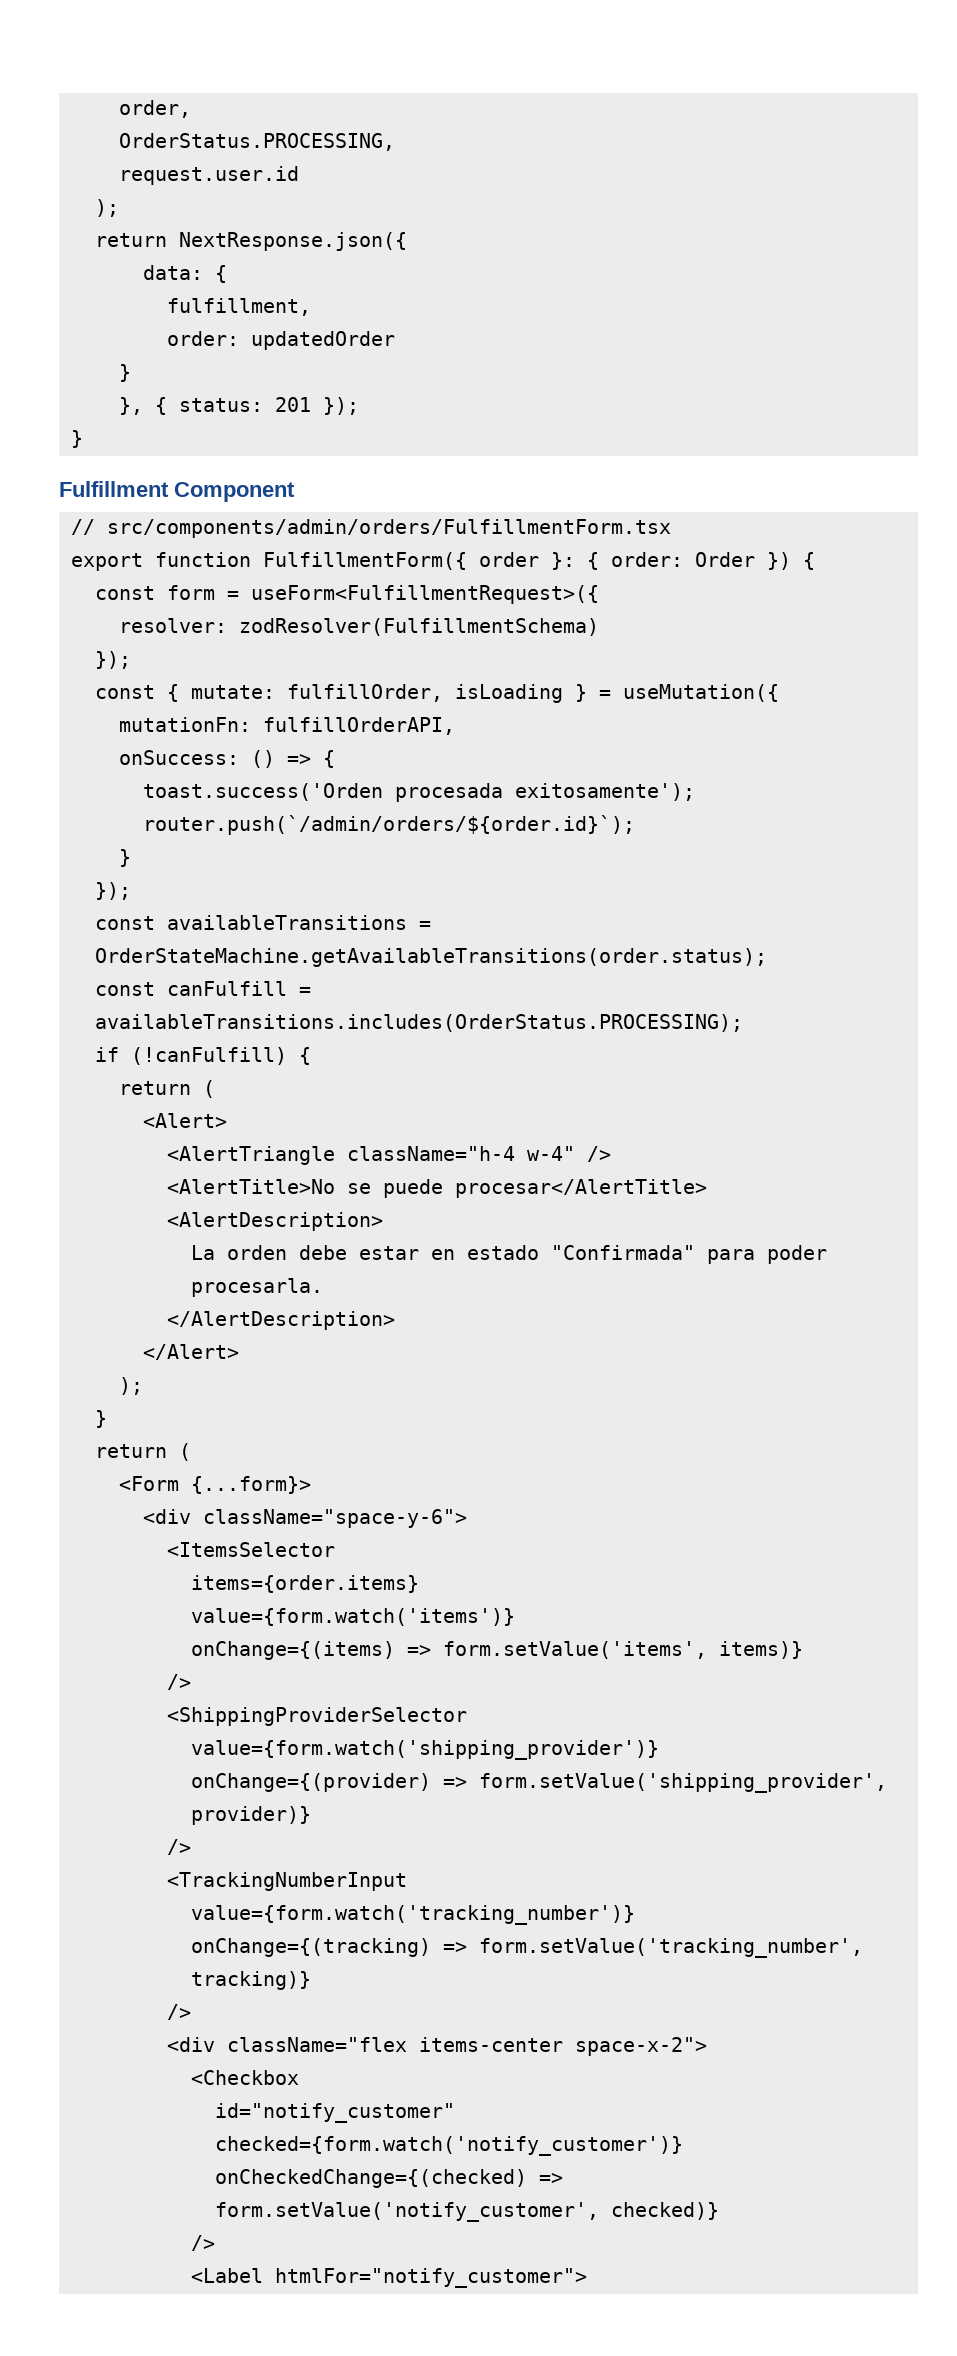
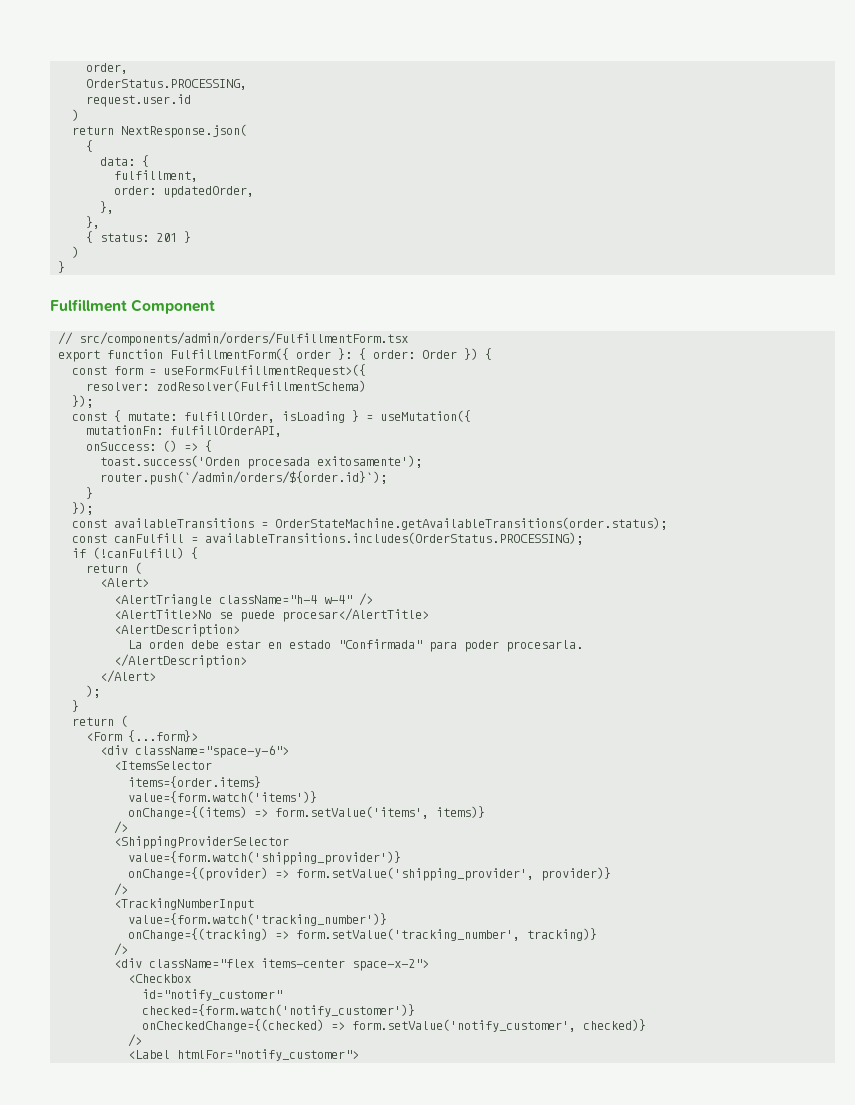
[95,199,120,217] [95,232,408,251] ); // return NextResponse.json({ -> [72,109,80,121] [72,124,248,138] [86,140,94,152] ) // return NextResponse.json( // {
[251,331,396,350] [119,364,132,382] [119,397,144,415] updatedOrder // } // }, -> [163,186,255,198] [100,201,115,214] [86,216,101,229] updatedOrder, // }, // }, //
[323,397,360,415] }); -> [184,231,192,243] [72,246,80,258] } // )

